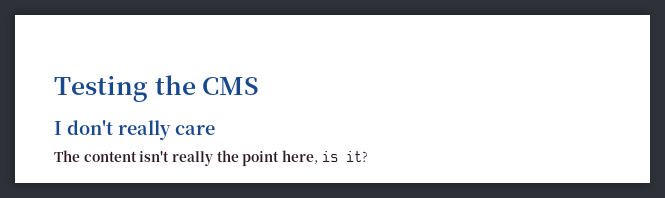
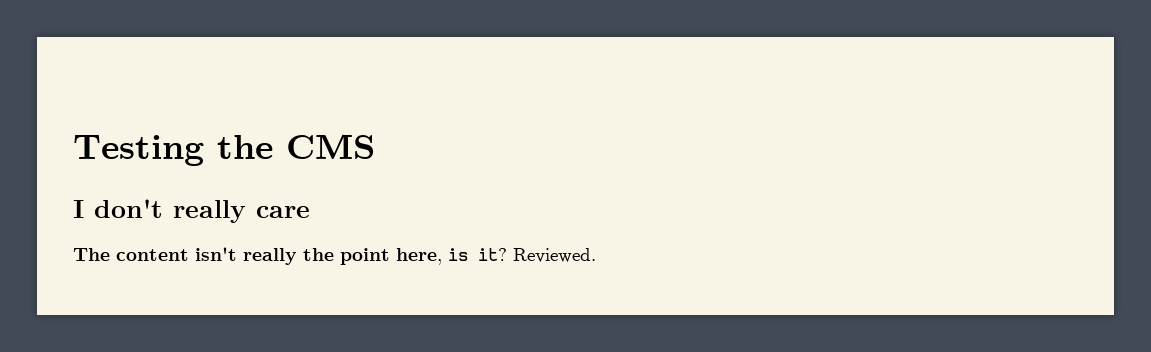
(368, 156) none -> [513,248,596,263] Reviewed.

